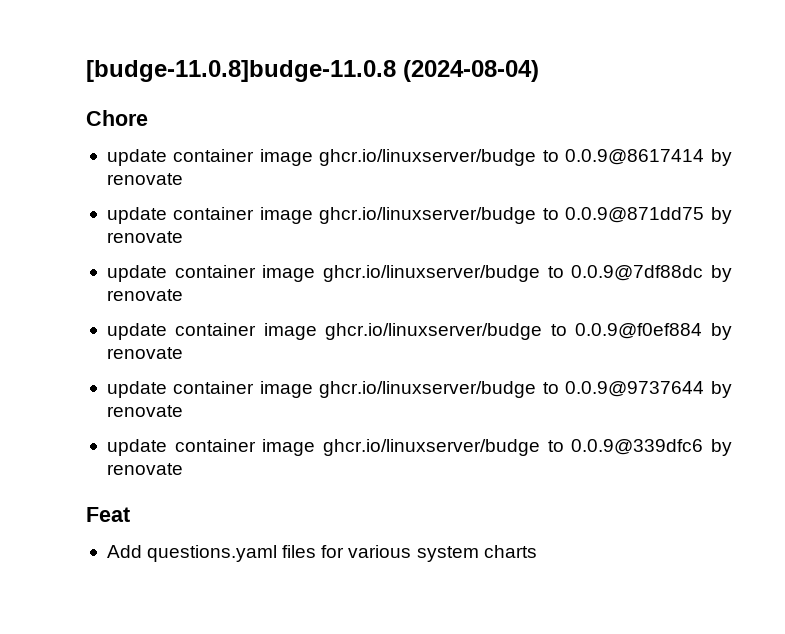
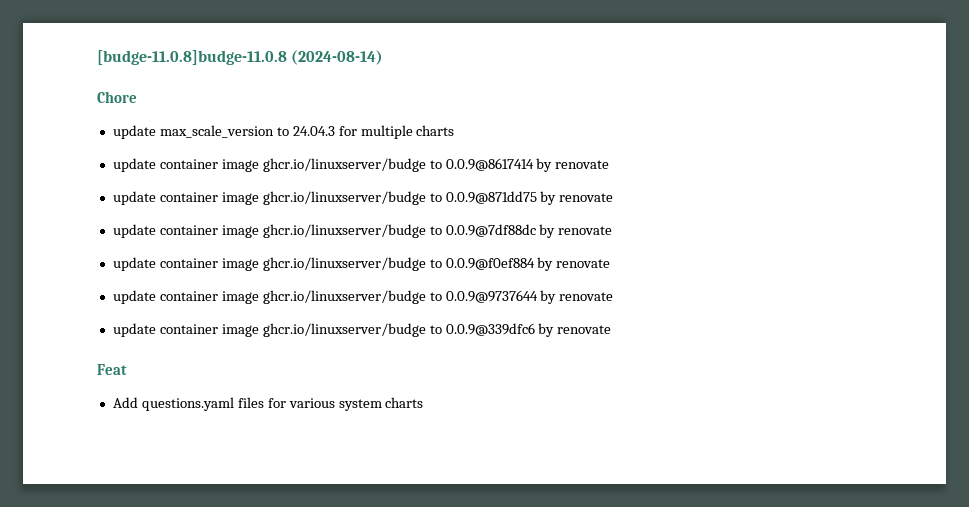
[403,60,539,82] (2024-08-04) -> [291,50,384,65] (2024-08-14)
(148, 118) none -> [112,125,455,139] // update max_scale_version to 24.04.3 for multiple charts

